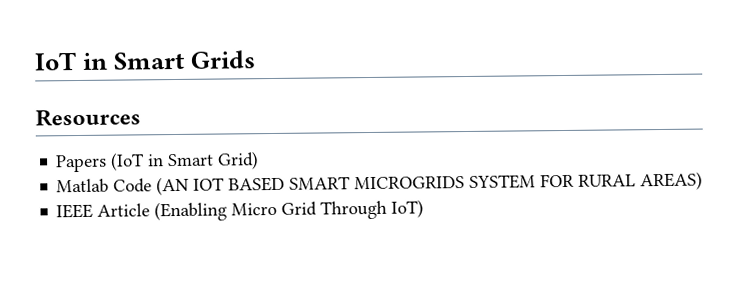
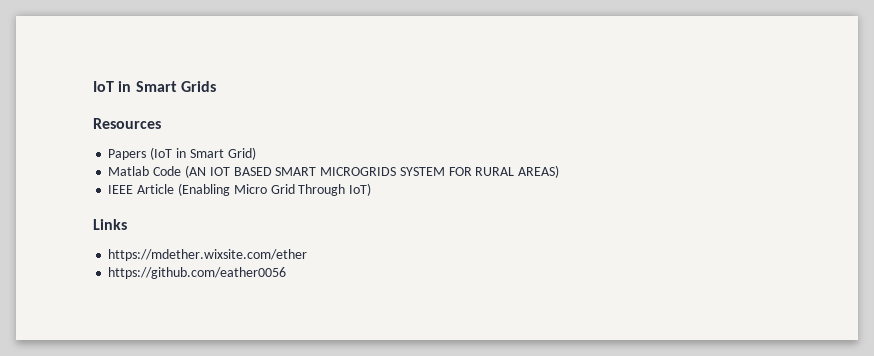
(425, 208) none -> [93,219,127,230] [108,249,308,261] [108,267,287,279] // Links // https://mdether.wixsite.com/ether // https://github.com/eather0056

